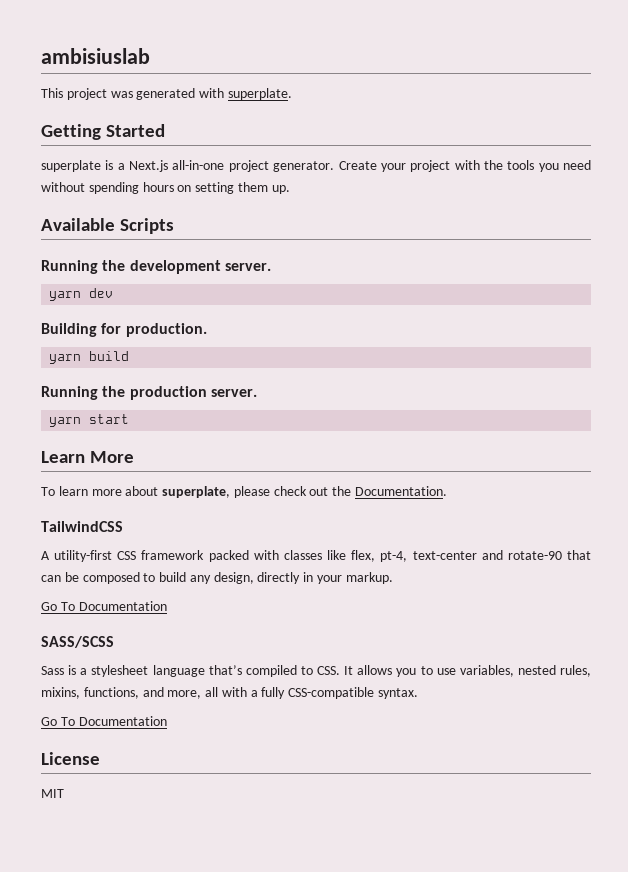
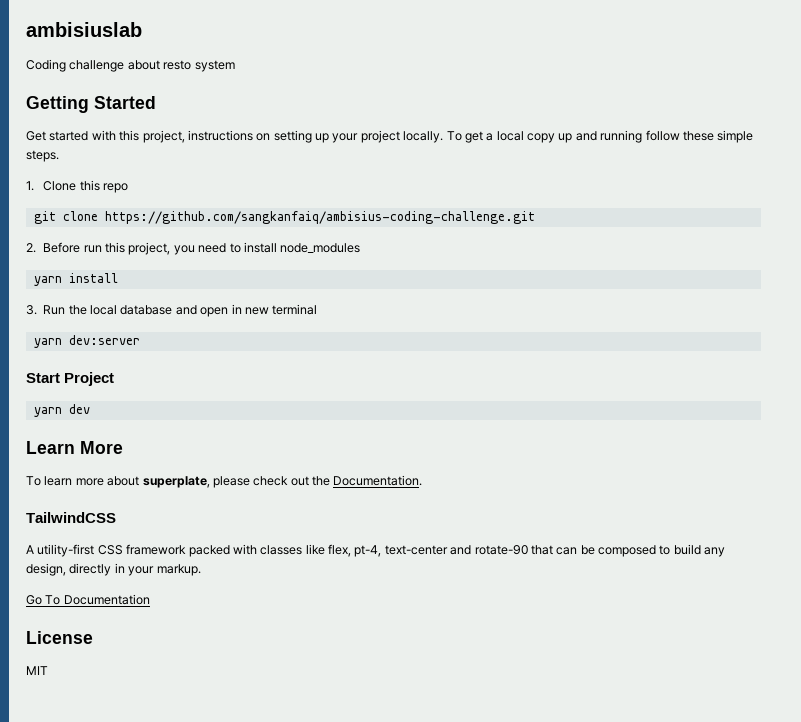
[41,88,292,100] [41,124,166,140] [41,160,591,172] [41,182,290,194] [41,218,175,234] [41,260,271,274] [49,288,114,301] [41,323,207,337] [49,351,130,364] [41,386,257,400] [49,414,130,427] This project was generated with superplate. // Getting Started // superplate is a Next.js all-in-one project generator. Create your project with the tools you need without spending hours on setting them up. // Available Scripts // Running the development server. // yarn dev // Building for production. // yarn build // Running the production server. // yarn start -> [26,59,235,72] [26,96,156,113] [26,130,754,143] [26,150,59,162] [26,180,129,193] [33,211,535,224] [26,242,361,255] [33,273,118,286] [26,304,318,317] [33,335,140,348] [26,372,115,386] [33,404,90,417] Coding challenge about resto system // Getting Started // Get started with this project, instructions on setting up your project locally. To get a local copy up and running follow these simple steps. // 1. Clone this repo // git clone https://github.com/sangkanfaiq/ambisius-coding-challenge.git // 2. Before run this project, you need to install node_modules // yarn install // 3. Run the local database and open in new terminal // yarn dev:server // Start Project // yarn dev
[41,636,114,648] [41,665,591,677] [41,687,419,699] [41,716,167,726] // SASS/SCSS // Sass is a stylesheet language that’s compiled to CSS. It allows you to use variables, nested rules, mixins, functions, and more, all with a fully CSS-compatible syntax. // Go To Documentation -> (150, 599) none

